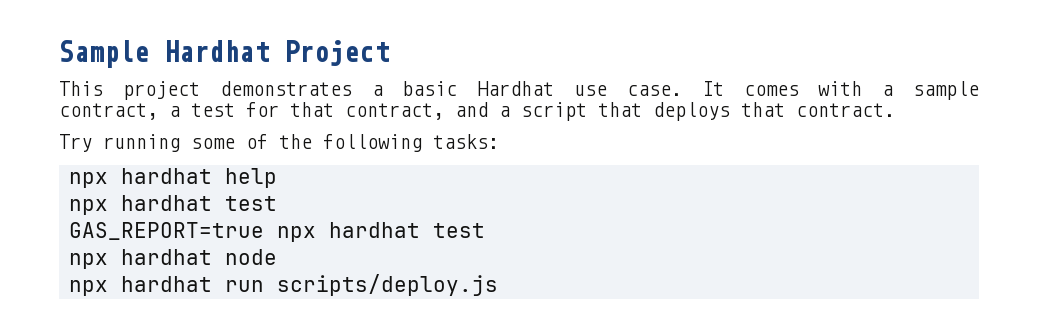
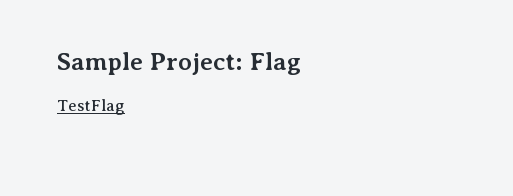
[164,40,389,66] [59,81,980,100] [59,102,895,121] [59,134,499,152] [68,168,277,188] [68,195,277,215] [68,222,485,242] [68,249,277,269] [68,274,498,296] Hardhat Project // This project demonstrates a basic Hardhat use case. It comes with a sample contract, a test for that contract, and a script that deploys that contract. // Try running some of the following tasks: // npx hardhat help // npx hardhat test // GAS_REPORT=true npx hardhat test // npx hardhat node // npx hardhat run scripts/deploy.js -> [149,52,301,75] [57,99,125,115] Project: Flag // TestFlag

